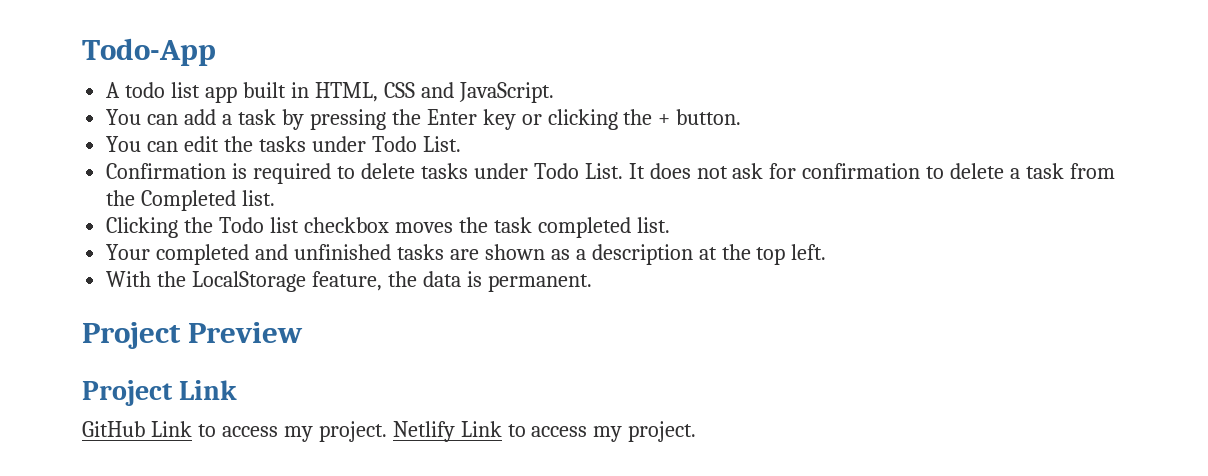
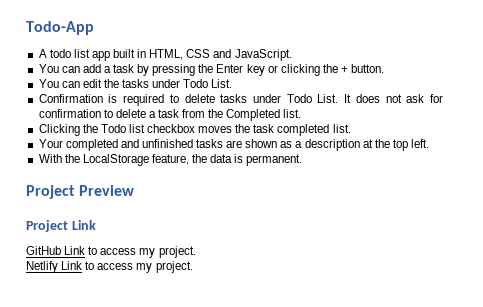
(387, 431) none -> (196, 252) //

